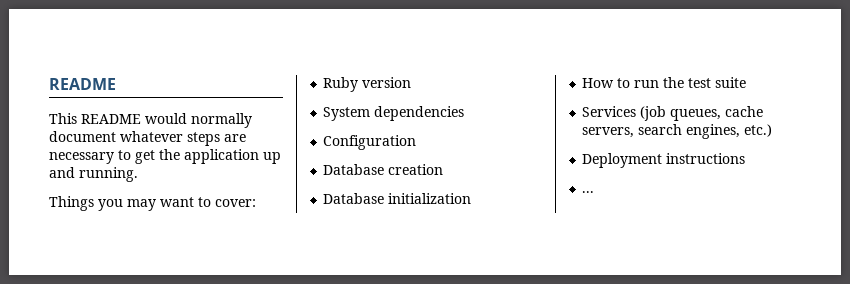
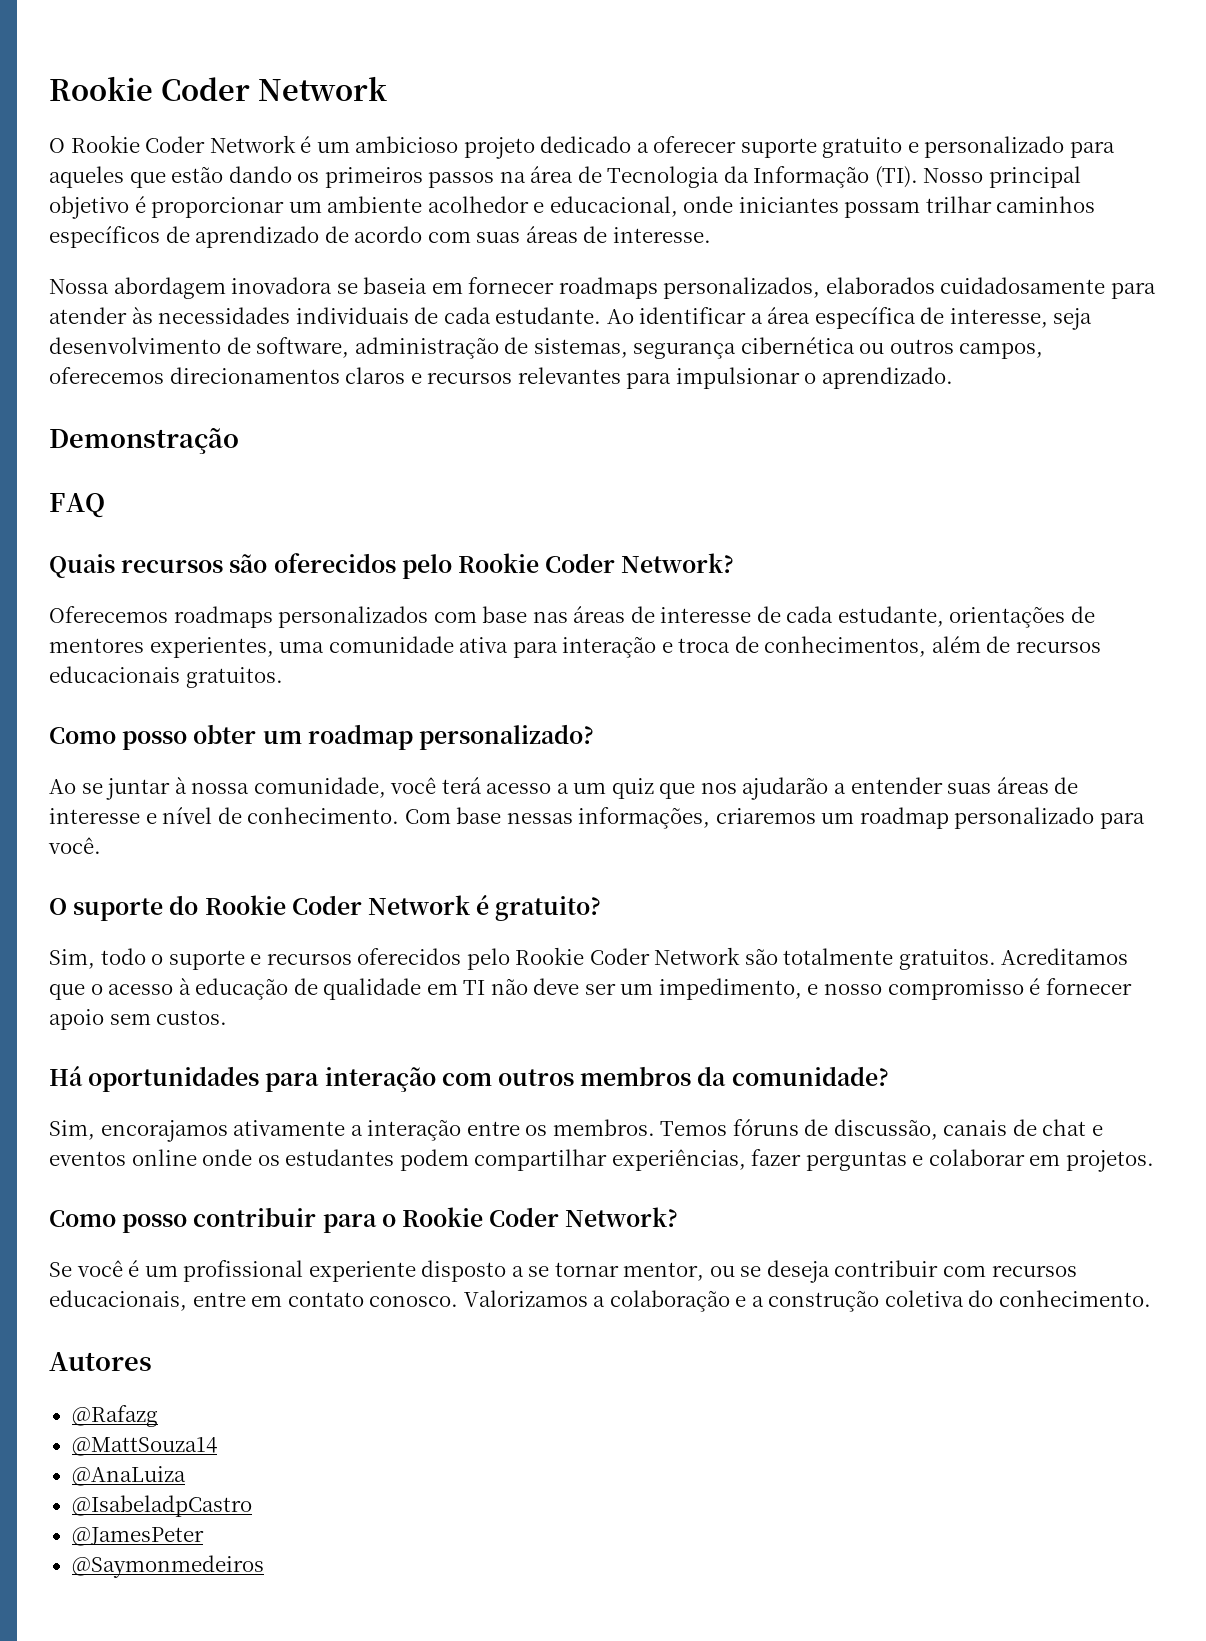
[49,78,116,90] [49,113,252,128] [49,131,246,146] [49,149,281,164] [49,167,138,182] [49,196,256,211] [323,77,412,92] [323,106,465,121] [323,135,417,150] [323,164,444,175] [323,193,472,204] [582,77,747,88] [582,106,764,121] [582,124,773,139] [582,153,746,168] [582,191,595,193] README // This README would normally document whatever steps are necessary to get the application up and running. // Things you may want to cover: // Ruby version // System dependencies // Configuration // Database creation // Database initialization // How to run the test suite // Services (job queues, cache servers, search engines, etc.) // Deployment instructions // ... -> [49,76,387,101] [49,135,1116,159] [49,166,1082,188] [49,196,1096,219] [49,226,711,248] [49,277,1156,299] [49,307,1093,330] [49,337,1044,359] [49,367,953,389] [49,427,239,454] [49,493,105,518] [49,553,735,579] [49,606,1095,628] [49,636,1101,658] [49,666,283,688] [49,724,595,750] [49,777,1079,800] [49,807,1145,829] [48,837,101,854] [49,895,602,921] [49,947,1129,970] [49,978,1132,1000] [49,1009,228,1030] [49,1066,889,1092] [49,1119,1104,1142] [49,1149,1154,1172] [49,1207,679,1233] [49,1260,1077,1283] [49,1290,1151,1312] [49,1352,152,1371] [71,1405,158,1427] [71,1437,217,1456] [71,1466,186,1486] [71,1495,252,1517] [71,1527,204,1546] [71,1555,264,1578] Rookie Coder Network // O Rookie Coder Network é um ambicioso projeto dedicado a oferecer suporte gratuito e personalizado para aqueles que estão dando os primeiros passos na área de Tecnologia da Informação (TI). Nosso principal objetivo é proporcionar um ambiente acolhedor e educacional, onde iniciantes possam trilhar caminhos específicos de aprendizado de acordo com suas áreas de interesse. // Nossa abordagem inovadora se baseia em fornecer roadmaps personalizados, elaborados cuidadosamente para atender às necessidades individuais de cada estudante. Ao identificar a área específica de interesse, seja desenvolvimento de software, administração de sistemas, segurança cibernética ou outros campos, oferecemos direcionamentos claros e recursos relevantes para impulsionar o aprendizado. // Demonstração // FAQ // Quais recursos são oferecidos pelo Rookie Coder Network? // Oferecemos roadmaps personalizados com base nas áreas de interesse de cada estudante, orientações de mentores experientes, uma comunidade ativa para interação e troca de conhecimentos, além de recursos educacionais gratuitos. // Como posso obter um roadmap personalizado? // Ao se juntar à nossa comunidade, você terá acesso a um quiz que nos ajudarão a entender suas áreas de interesse e nível de conhecimento. Com base nessas informações, criaremos um roadmap personalizado para você. // O suporte do Rookie Coder Network é gratuito? // Sim, todo o suporte e recursos oferecidos pelo Rookie Coder Network são totalmente gratuitos. Acreditamos que o acesso à educação de qualidade em TI não deve ser um impedimento, e nosso compromisso é fornecer apoio sem custos. // Há oportunidades para interação com outros membros da comunidade? // Sim, encorajamos ativamente a interação entre os membros. Temos fóruns de discussão, canais de chat e eventos online onde os estudantes podem compartilhar experiências, fazer perguntas e colaborar em projetos. // Como posso contribuir para o Rookie Coder Network? // Se você é um profissional experiente disposto a se tornar mentor, ou se deseja contribuir com recursos educacionais, entre em contato conosco. Valorizamos a colaboração e a construção coletiva do conhecimento. // Autores // @Rafazg // @MattSouza14 // @AnaLuiza // @IsabeladpCastro // @JamesPeter // @Saymonmedeiros

